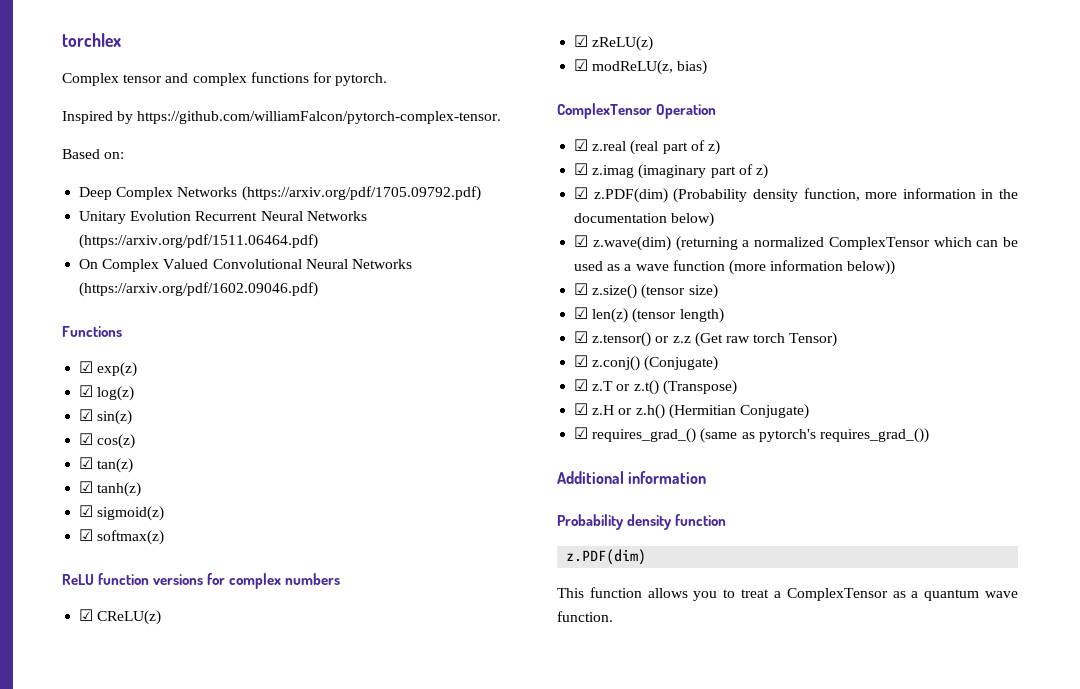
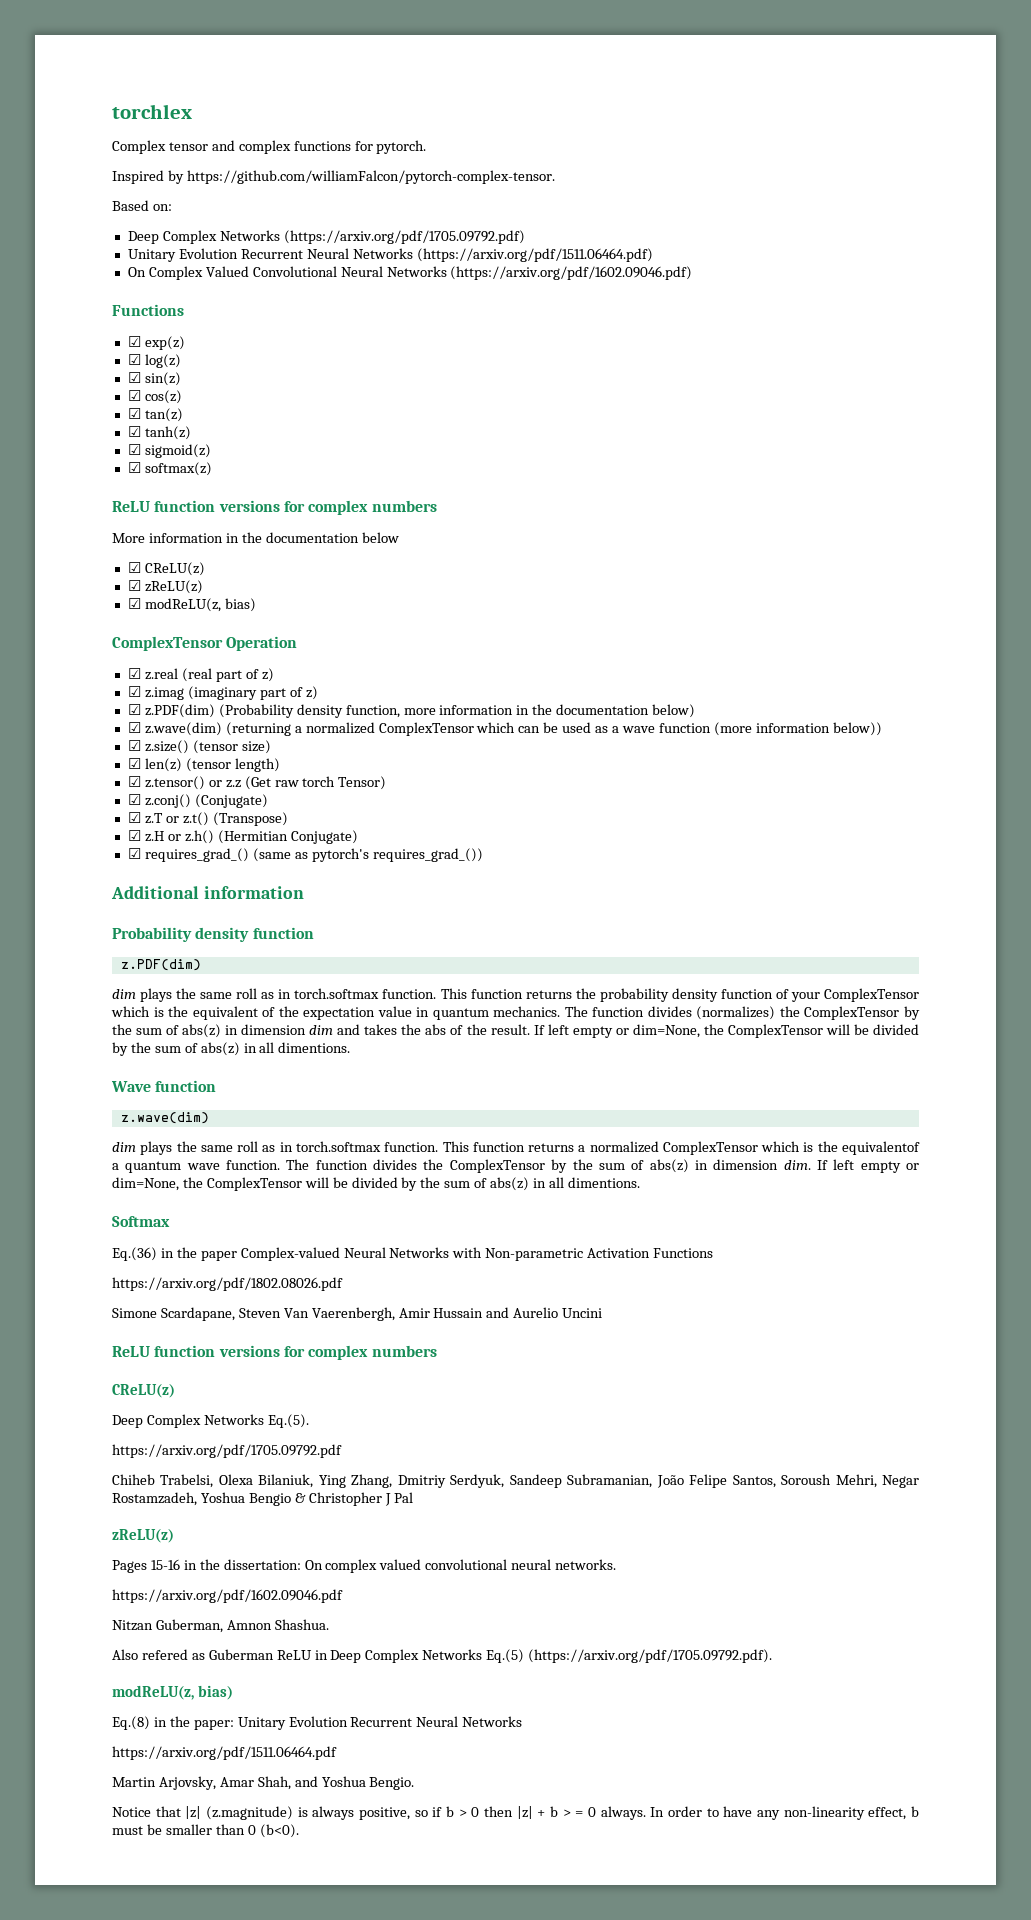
(341, 579) none -> [112,532,399,543] // More information in the documentation below
[557,587,1018,601] [557,611,613,622] This function allows you to treat a ComplexTensor as a quantum wave function. -> [112,988,919,1002] [111,1006,920,1020] [112,1024,920,1038] [112,1042,351,1056] [111,1080,217,1092] [120,1112,209,1124] [112,1141,921,1155] [112,1159,920,1173] [112,1177,640,1191] [112,1216,170,1227] [112,1247,714,1261] [112,1277,343,1291] [112,1307,603,1321] [112,1345,437,1360] [112,1384,175,1398] [112,1414,309,1428] [112,1444,342,1458] [112,1474,920,1488] [112,1492,414,1506] [112,1529,174,1543] [112,1559,617,1573] [112,1589,343,1603] [112,1619,329,1633] [112,1649,773,1663] [112,1685,233,1700] [112,1716,523,1730] [112,1746,337,1760] [112,1776,415,1790] [112,1806,919,1820] [112,1824,299,1838] dim plays the same roll as in torch.softmax function. This function returns the probability density function of your ComplexTensor which is the equivalent of the expectation value in quantum mechanics. The function divides (normalizes) the ComplexTensor by the sum of abs(z) in dimension dim and takes the abs of the result. If left empty or dim=None, the ComplexTensor will be divided by the sum of abs(z) in all dimentions. // Wave function // z.wave(dim) // dim plays the same roll as in torch.softmax function. This function returns a normalized ComplexTensor which is the equivalentof a quantum wave function. The function divides the ComplexTensor by the sum of abs(z) in dimension dim. If left empty or dim=None, the ComplexTensor will be divided by the sum of abs(z) in all dimentions. // Softmax // Eq.(36) in the paper Complex-valued Neural Networks with Non-parametric Activation Functions // https://arxiv.org/pdf/1802.08026.pdf // Simone Scardapane, Steven Van Vaerenbergh, Amir Hussain and Aurelio Uncini // ReLU function versions for complex numbers // CReLU(z) // Deep Complex Networks Eq.(5). // https://arxiv.org/pdf/1705.09792.pdf // Chiheb Trabelsi, Olexa Bilaniuk, Ying Zhang, Dmitriy Serdyuk, Sandeep Subramanian, João Felipe Santos, Soroush Mehri, Negar Rostamzadeh, Yoshua Bengio & Christopher J Pal // zReLU(z) // Pages 15-16 in the dissertation: On complex valued convolutional neural networks. // https://arxiv.org/pdf/1602.09046.pdf // Nitzan Guberman, Amnon Shashua. // Also refered as Guberman ReLU in Deep Complex Networks Eq.(5) (https://arxiv.org/pdf/1705.09792.pdf). // modReLU(z, bias) // Eq.(8) in the paper: Unitary Evolution Recurrent Neural Networks // https://arxiv.org/pdf/1511.06464.pdf // Martin Arjovsky, Amar Shah, and Yoshua Bengio. // Notice that |z| (z.magnitude) is always positive, so if b > 0 then |z| + b > = 0 always. In order to have any non-linearity effect, b must be smaller than 0 (b<0).

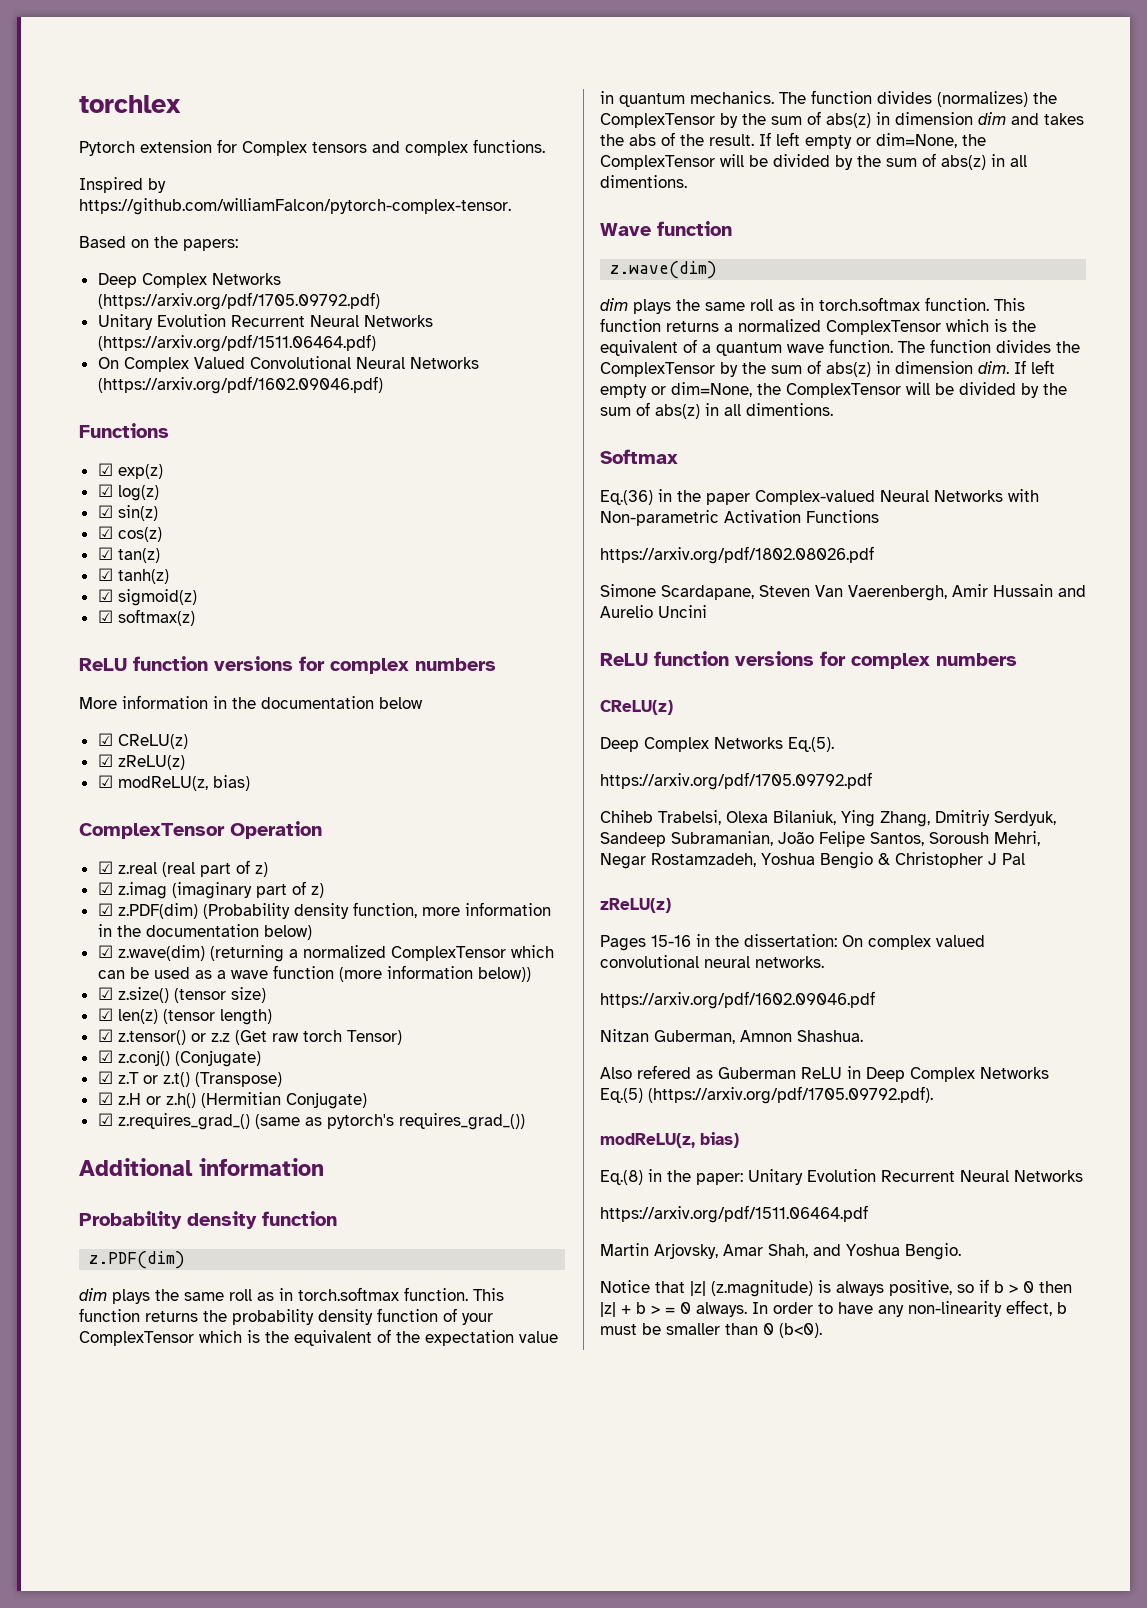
[112,140,427,154] Complex tensor and complex functions for pytorch. -> [79,139,545,156] Pytorch extension for Complex tensors and complex functions.
[152,204,172,211] on: -> [131,236,238,251] on the papers:
[144,848,249,862] requires_grad_() -> [117,1113,250,1130] z.requires_grad_()
[842,1141,921,1155] equivalentof -> [600,339,697,356] equivalent of

